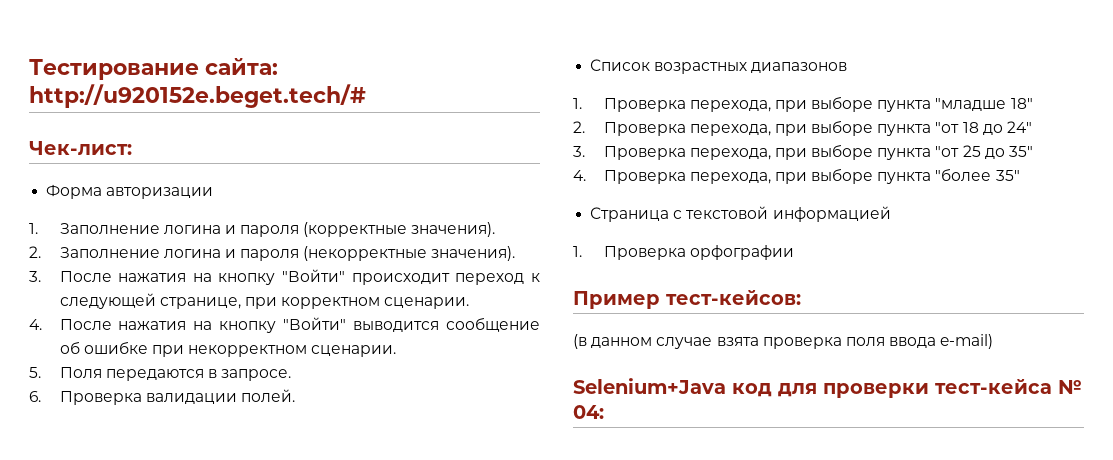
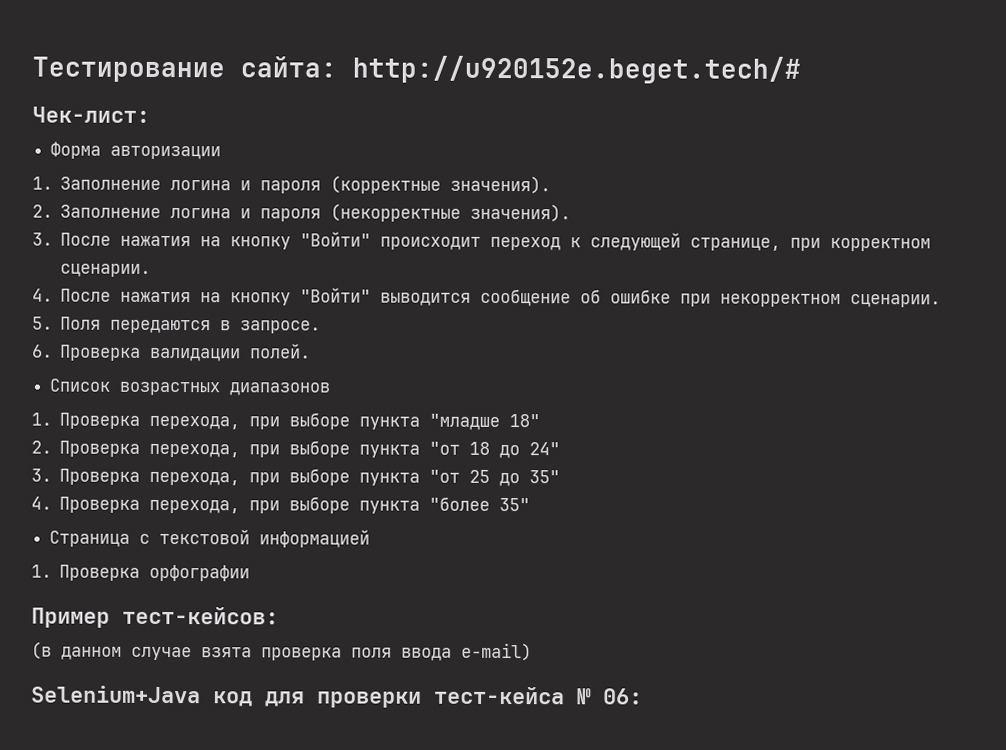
[573,405,604,419] 04: -> [603,688,643,705] 06:

